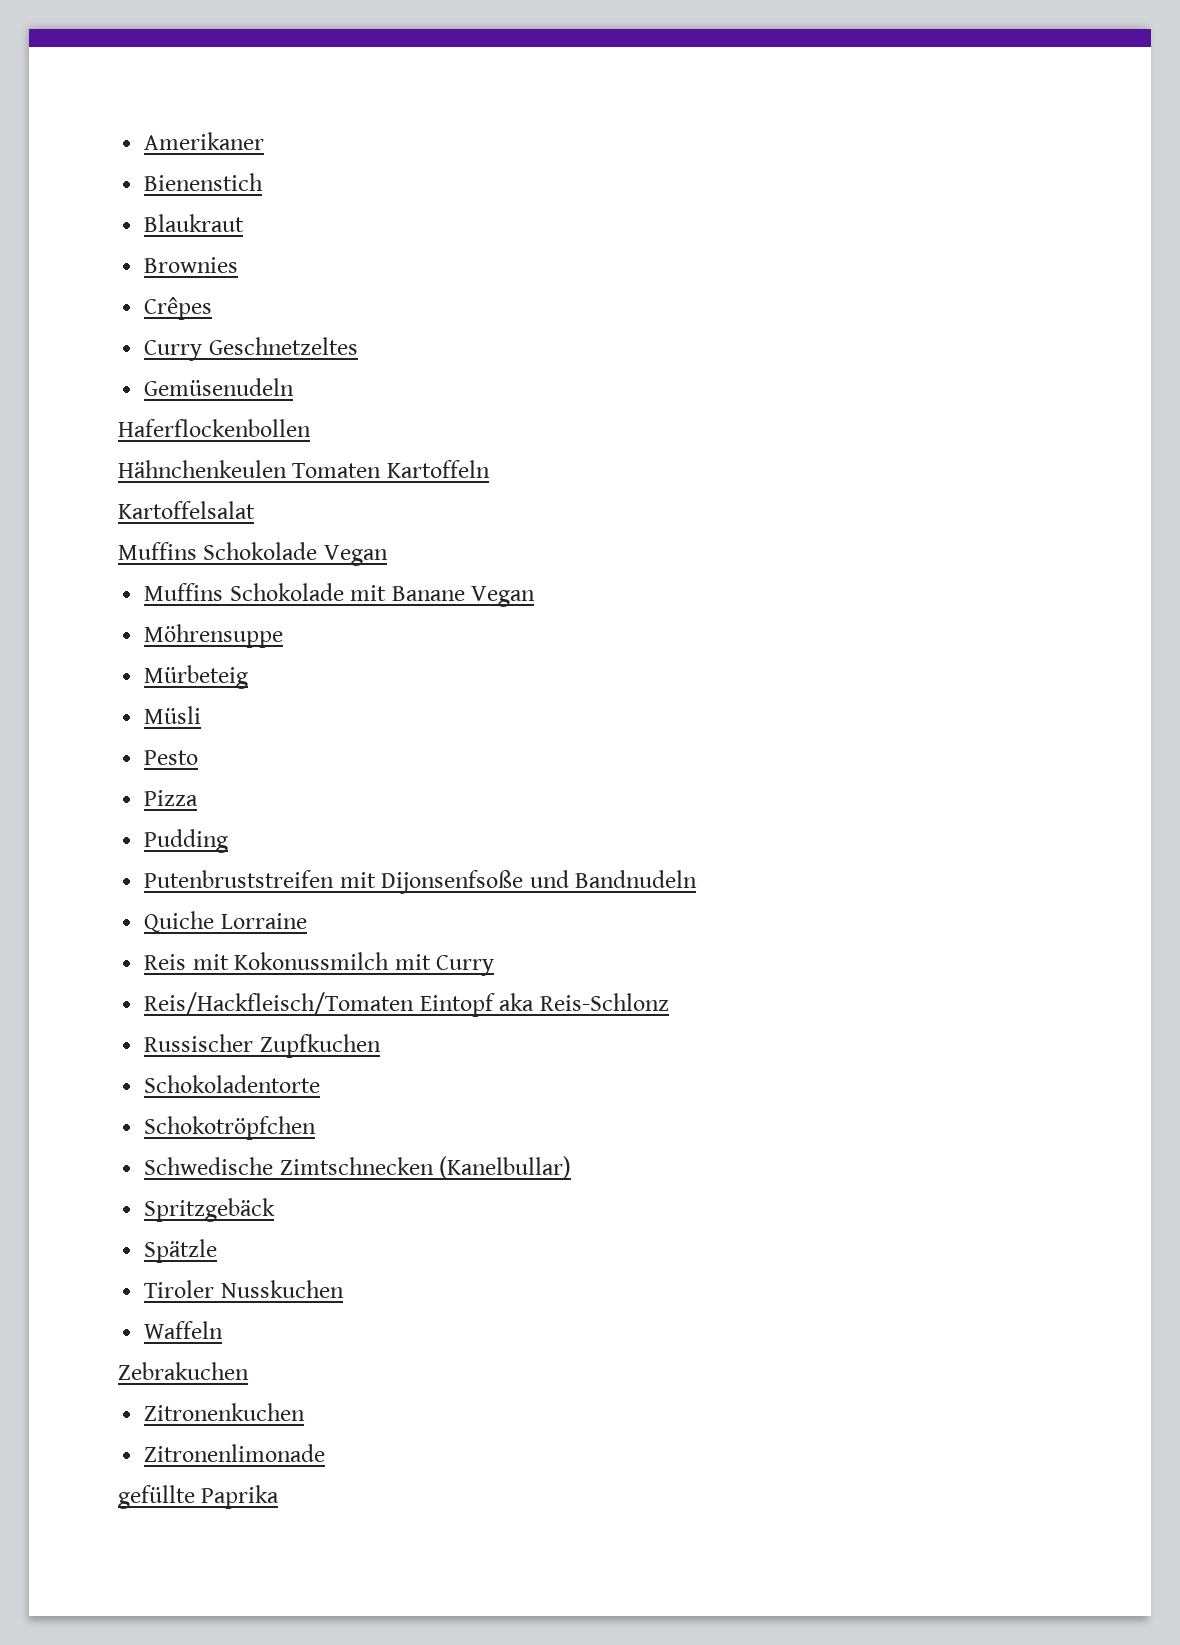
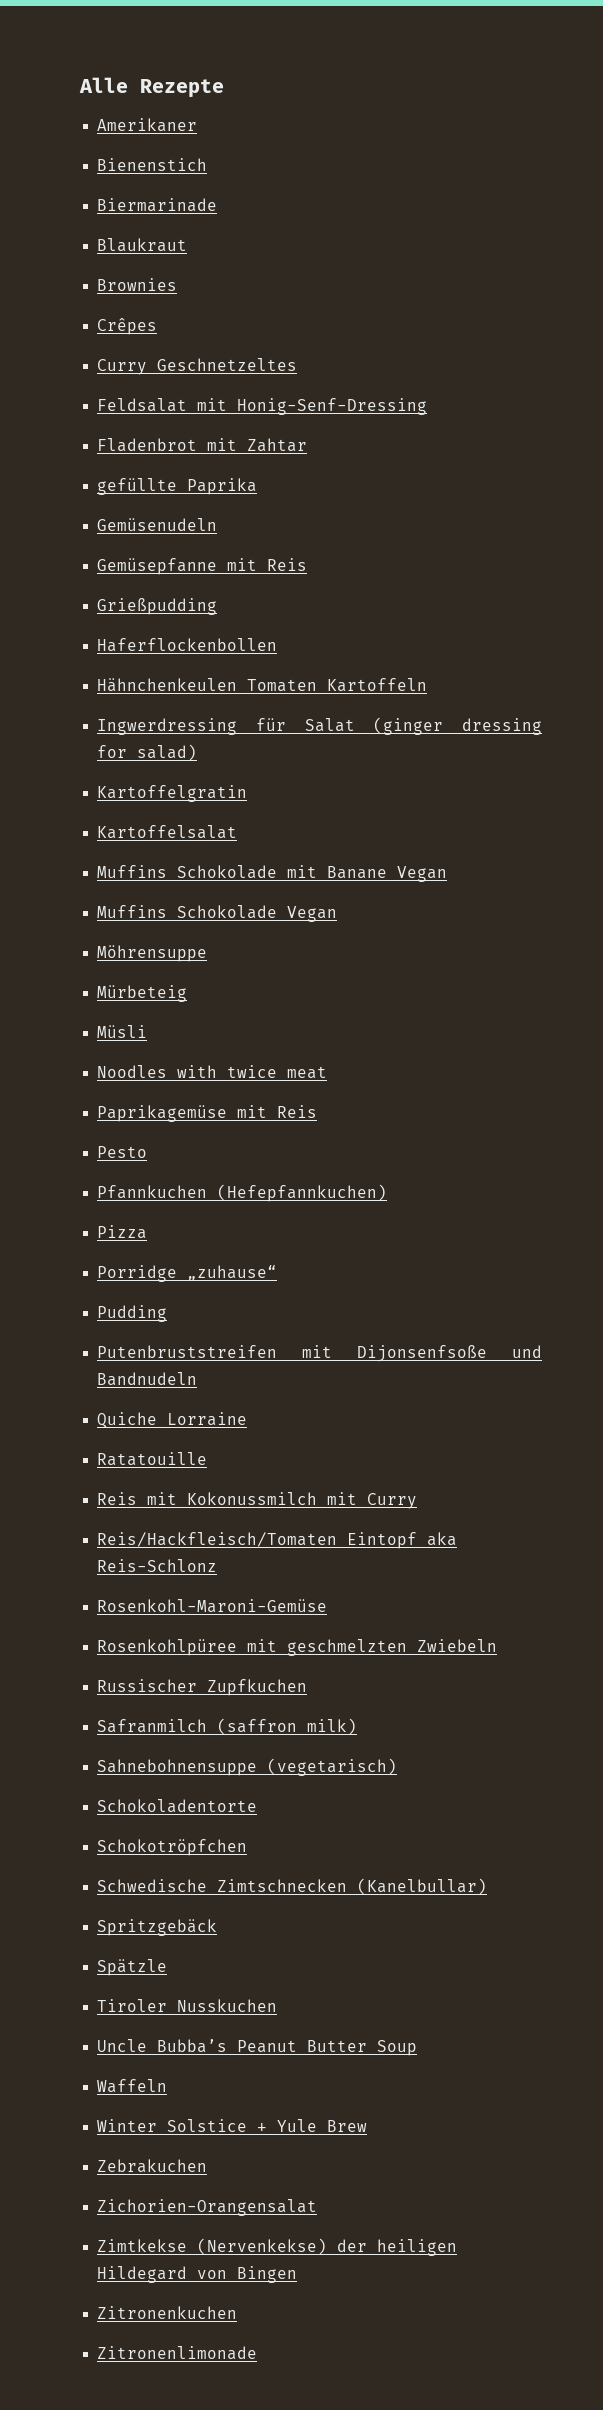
(144, 141) none -> [79,77,224,98] Alle Rezepte //
(264, 182) none -> [97,198,218,212] // Biermarinade
[144,378,295,396] [118,419,311,437] [118,460,490,478] [118,501,255,519] [118,542,388,566] Gemüsenudeln // Haferflockenbollen // Hähnchenkeulen Tomaten Kartoffeln // Kartoffelsalat // Muffins Schokolade Vegan -> [97,398,428,415] [97,438,308,452] [97,478,258,495] [97,518,218,531] [97,558,308,575] [97,598,218,615] [97,638,278,652] [97,678,428,692] [97,717,542,735] [97,744,198,761] [97,785,248,802] [97,825,238,839] Feldsalat mit Honig-Senf-Dressing // Fladenbrot mit Zahtar // gefüllte Paprika // Gemüsenudeln // Gemüsepfanne mit Reis // Grießpudding // Haferflockenbollen // Hähnchenkeulen Tomaten Kartoffeln // Ingwerdressing für Salat (ginger dressing for salad) // Kartoffelgratin // Kartoffelsalat
(536, 596) none -> [97,905,338,922] // Muffins Schokolade Vegan
(202, 715) none -> [97,1065,328,1079] [97,1105,318,1122] // Noodles with twice meat // Paprikagemüse mit Reis
(199, 757) none -> [97,1184,388,1202] // Pfannkuchen (Hefepfannkuchen)
(199, 798) none -> [97,1265,278,1282] // Porridge „zuhause“
(307, 921) none -> [97,1452,208,1466] // Ratatouille
[144,1034,381,1058] Russischer Zupfkuchen -> [97,1599,328,1613] [97,1639,498,1656] [97,1679,308,1696] [97,1718,358,1735] [97,1758,398,1776] Rosenkohl-Maroni-Gemüse // Rosenkohlpüree mit geschmelzten Zwiebeln // Russischer Zupfkuchen // Safranmilch (saffron milk) // Sahnebohnensuppe (vegetarisch)
[144,1321,224,1339] [118,1362,249,1380] Waffeln // Zebrakuchen -> [97,2039,418,2056] [97,2079,168,2093] [97,2119,368,2132] [97,2159,208,2173] [97,2199,318,2216] [97,2238,458,2256] [97,2266,298,2283] Uncle Bubba’s Peanut Butter Soup // Waffeln // Winter Solstice + Yule Brew // Zebrakuchen // Zichorien-Orangensalat // Zimtkekse (Nervenkekse) der heiligen Hildegard von Bingen
[118,1485,280,1509] // gefüllte Paprika -> (258, 2353) none

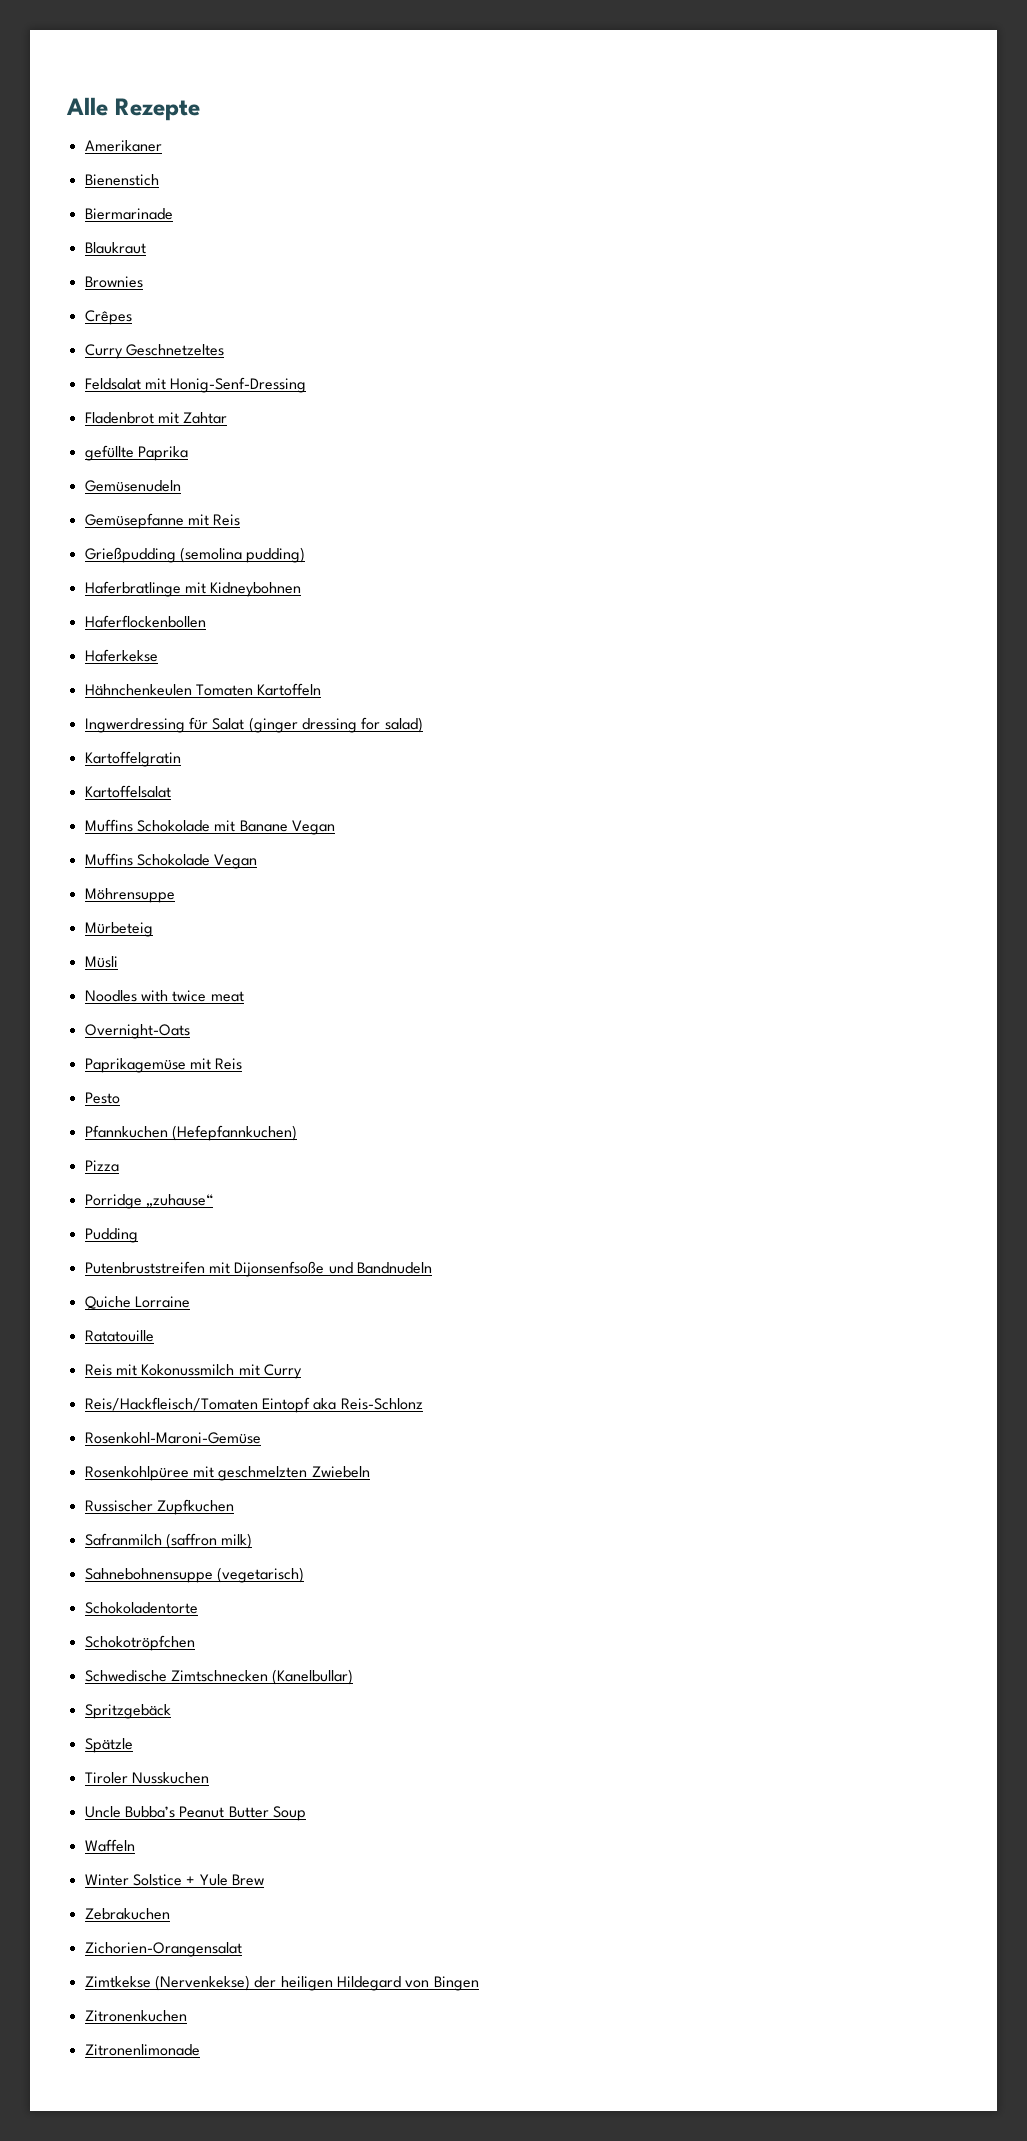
(218, 606) none -> [179,547,306,563] [84,581,302,597] (semolina pudding) // Haferbratlinge mit Kidneybohnen
(278, 645) none -> [84,649,158,662] // Haferkekse
(328, 1072) none -> [84,1024,190,1039] // Overnight-Oats

